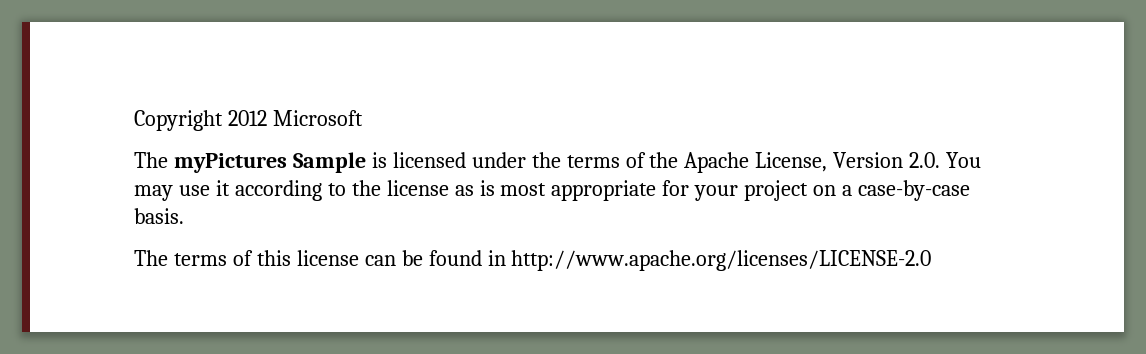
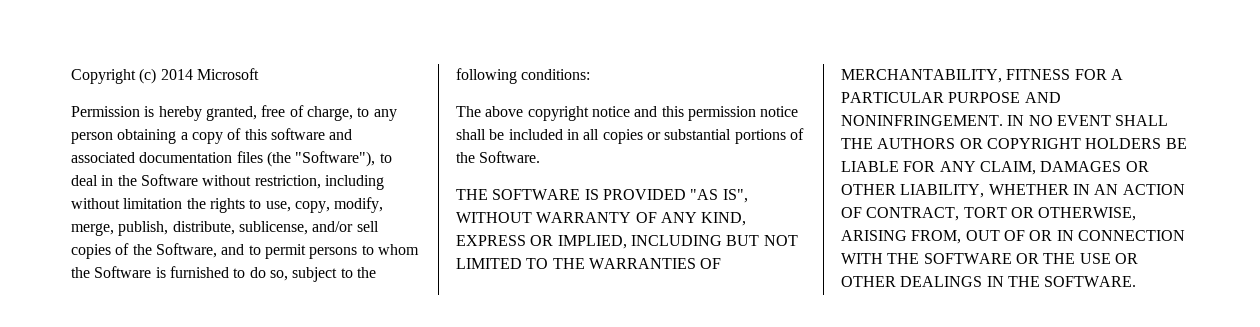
[227,110,267,126] 2012 -> [139,68,193,84] (c) 2014
[134,152,982,173] [134,180,971,201] [134,208,184,224] [134,250,932,271] The myPictures Sample is licensed under the terms of the Apache License, Version 2.0. You may use it according to the license as is most appropriate for your project on a case-by-case basis. // The terms of this license can be found in http://www.apache.org/licenses/LICENSE-2.0 -> [71,105,397,121] [71,128,353,144] [71,151,392,167] [71,174,384,190] [71,197,384,213] [71,221,379,236] [71,243,419,259] [71,266,376,282] [456,68,591,84] [456,106,799,121] [456,128,804,144] [456,151,541,163] [456,189,748,203] [456,212,747,226] [456,235,798,249] [456,258,722,269] [841,69,1123,83] [841,92,1061,103] [841,115,1169,126] [841,138,1187,149] [841,161,1149,175] [841,184,1185,198] [841,207,1137,221] [841,230,1185,244] [841,253,1138,264] [841,276,1137,287] Permission is hereby granted, free of charge, to any person obtaining a copy of this software and associated documentation files (the "Software"), to deal in the Software without restriction, including without limitation the rights to use, copy, modify, merge, publish, distribute, sublicense, and/or sell copies of the Software, and to permit persons to whom the Software is furnished to do so, subject to the following conditions: // The above copyright notice and this permission notice shall be included in all copies or substantial portions of the Software. // THE SOFTWARE IS PROVIDED "AS IS", WITHOUT WARRANTY OF ANY KIND, EXPRESS OR IMPLIED, INCLUDING BUT NOT LIMITED TO THE WARRANTIES OF MERCHANTABILITY, FITNESS FOR A PARTICULAR PURPOSE AND NONINFRINGEMENT. IN NO EVENT SHALL THE AUTHORS OR COPYRIGHT HOLDERS BE LIABLE FOR ANY CLAIM, DAMAGES OR OTHER LIABILITY, WHETHER IN AN ACTION OF CONTRACT, TORT OR OTHERWISE, ARISING FROM, OUT OF OR IN CONNECTION WITH THE SOFTWARE OR THE USE OR OTHER DEALINGS IN THE SOFTWARE.

